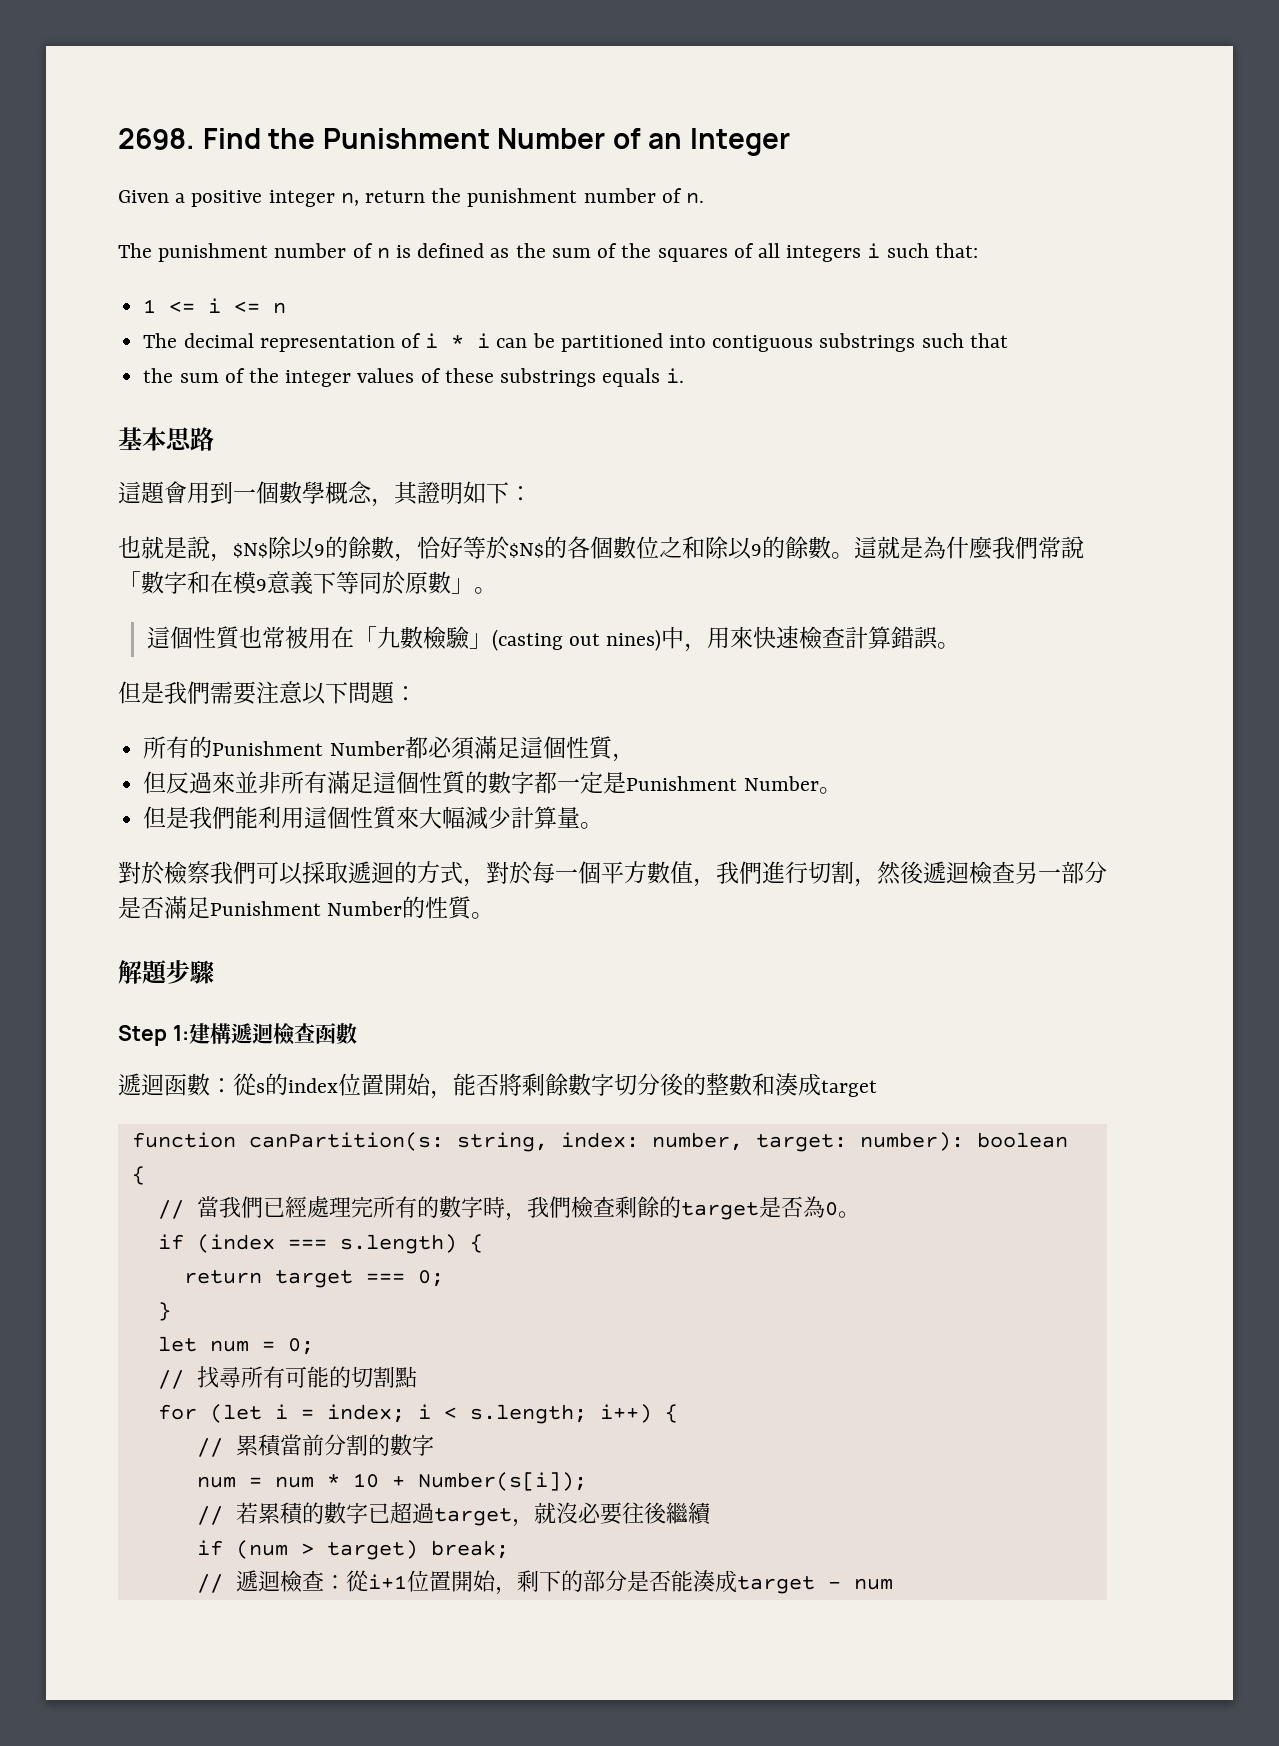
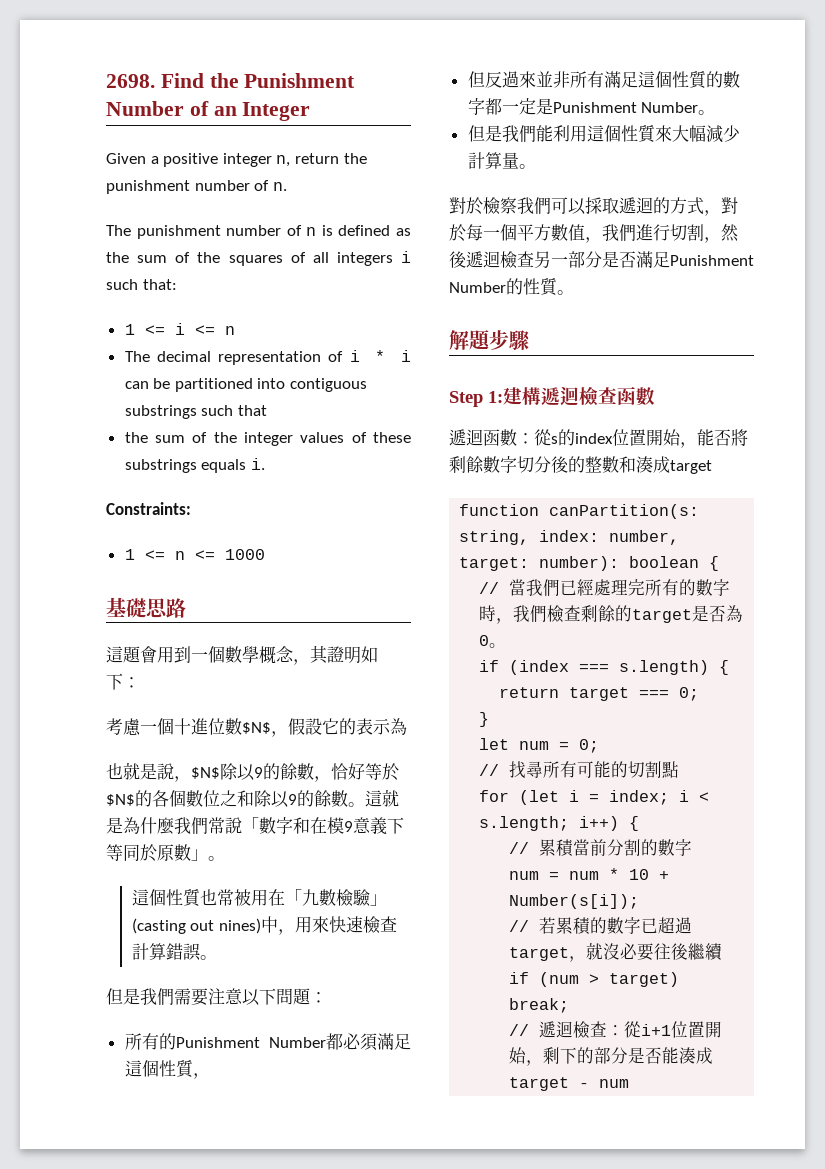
(685, 375) none -> [106,502,191,515] [124,549,265,560] // Constraints: // 1 <= n <= 1000
[142,427,166,451] 本 -> [126,598,146,618] 礎
(532, 493) none -> [106,718,407,737] // 考慮一個十進位數$N$，假設它的表示為

